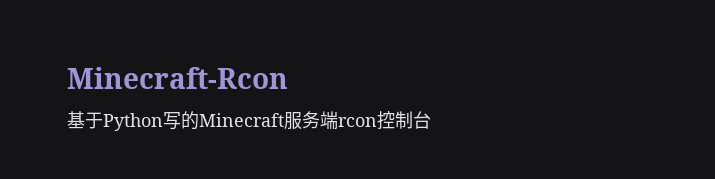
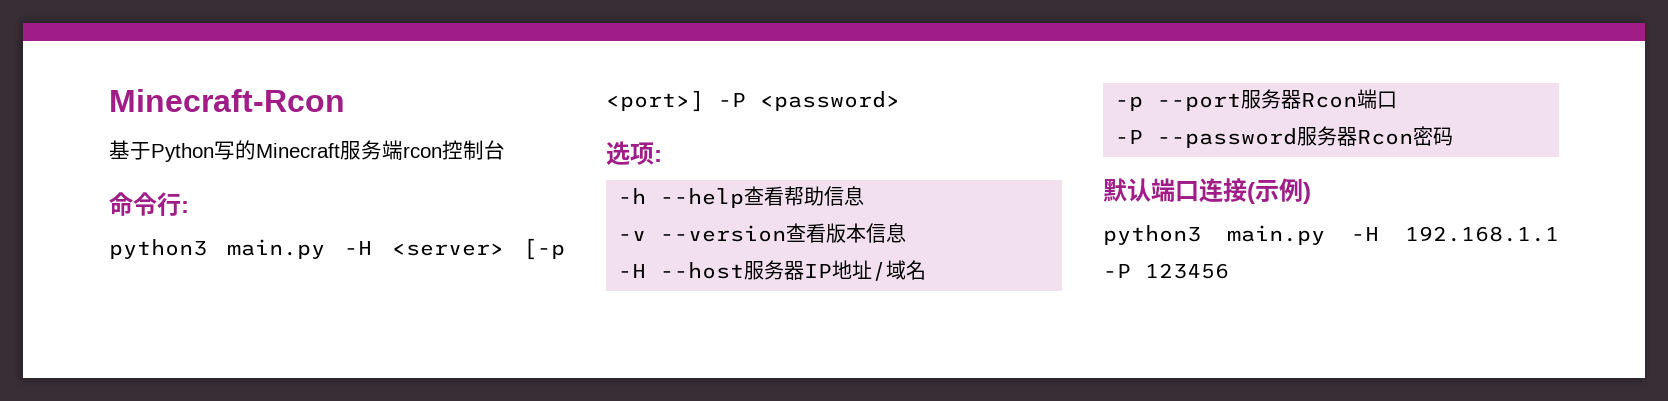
(431, 120) none -> [109,192,189,216] [109,238,565,260] [606,90,900,112] [606,141,662,166] [618,186,865,208] [618,223,907,243] [618,260,927,281] [1115,89,1398,111] [1115,126,1454,148] [1103,178,1311,204] [1103,225,1559,245] [1103,263,1229,279] // 命令行: // python3 main.py -H <server> [-p <port>] -P <password> // 选项: // -h --help查看帮助信息 // -v --version查看版本信息 // -H --host服务器IP地址/域名 // -p --port服务器Rcon端口 // -P --password服务器Rcon密码 // 默认端口连接(示例) // python3 main.py -H 192.168.1.1 -P 123456

